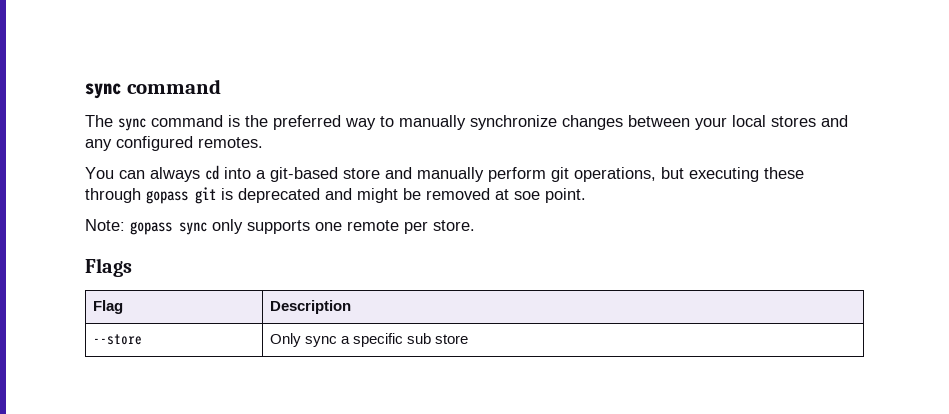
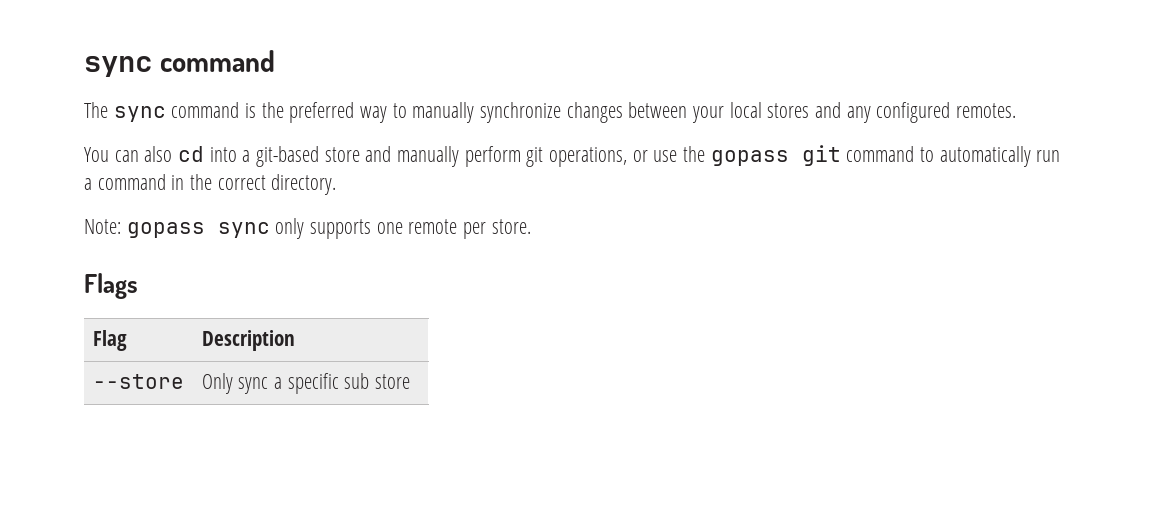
[150,167,200,182] always -> [144,146,173,162] also
[661,167,804,182] [85,187,586,204] but executing these through gopass git is deprecated and might be removed at soe point. -> [632,145,1061,167] [84,174,337,195] or use the gopass git command to automatically run a command in the correct directory.

